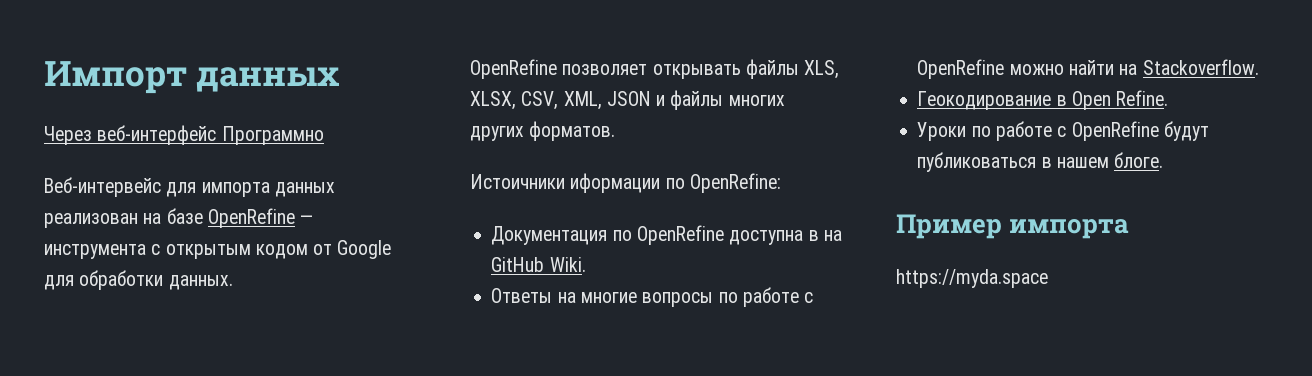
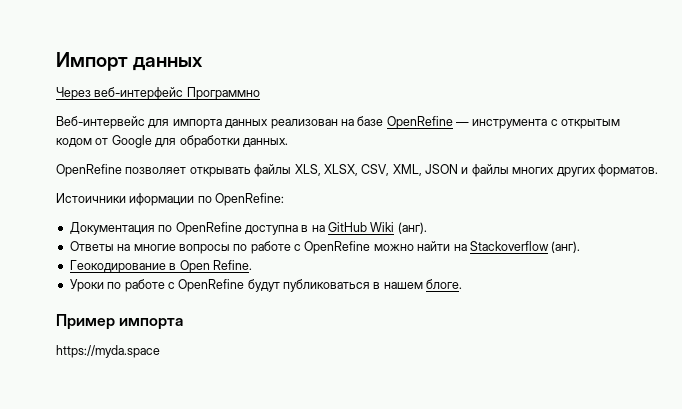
[549,257,586,272] Wiki. -> [370,222,427,234] Wiki (анг).
[1142,59,1259,75] Stackoverflow. -> [469,241,581,253] Stackoverflow (анг).

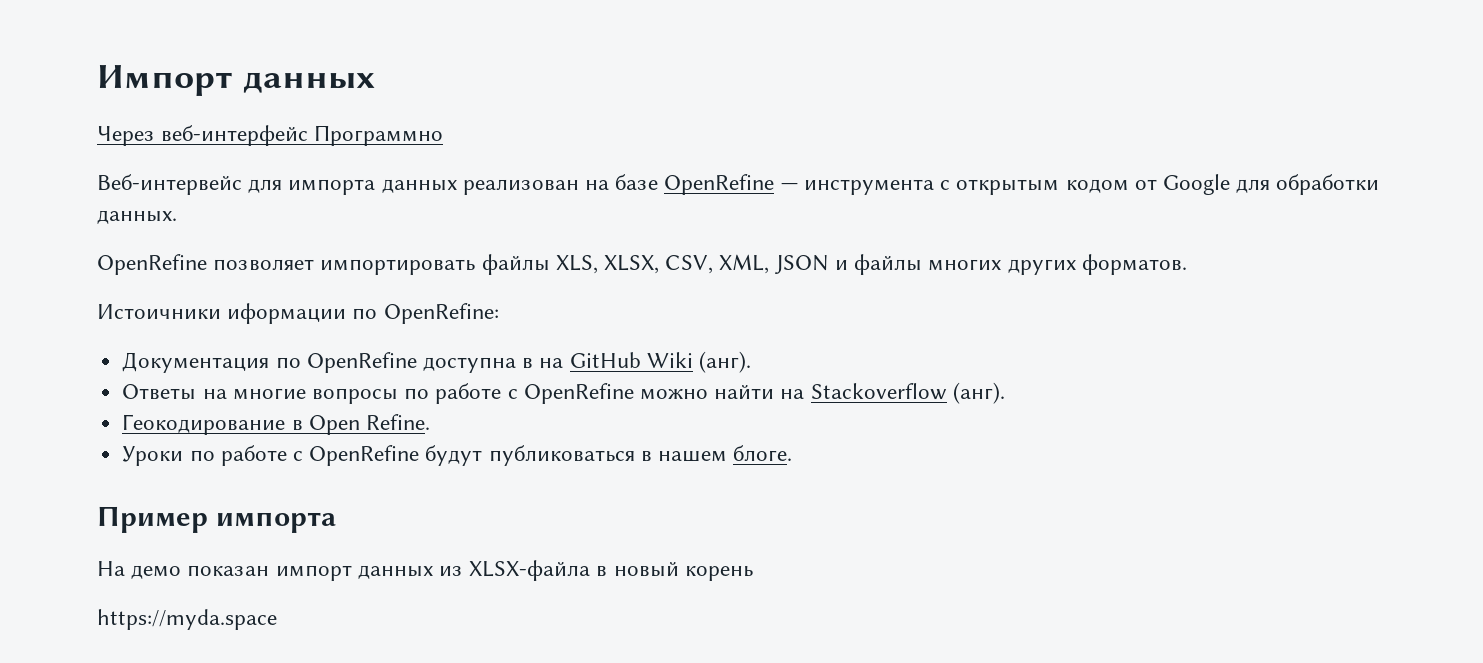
[189,167,251,177] открывать -> [320,259,476,275] импортировать
(184, 324) none -> [97,560,753,581] // На демо показан импорт данных из XLSX-файла в новый корень

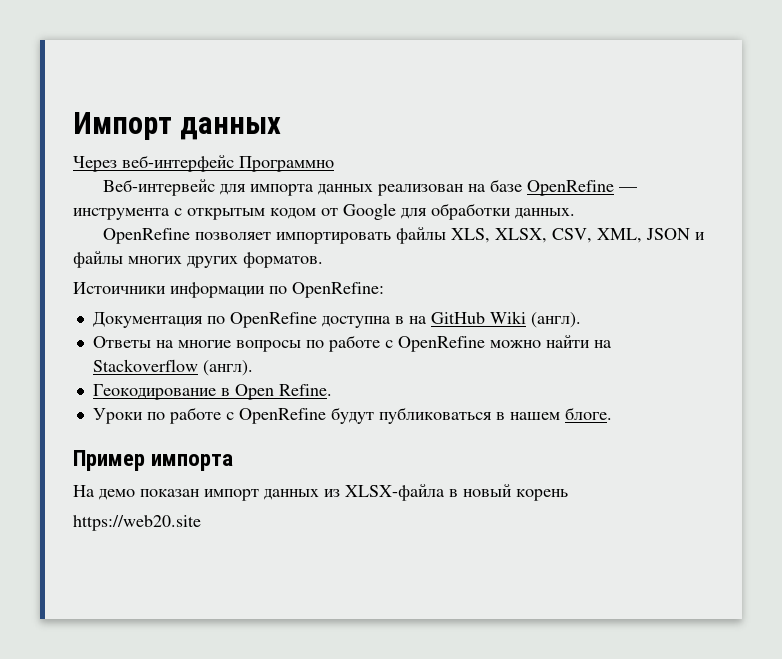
[227,303,347,324] иформации -> [170,282,265,298] информации
[698,351,751,373] (анг). -> [530,312,581,328] (англ).
[952,382,1005,404] (анг). -> [202,360,253,376] (англ).
[97,609,277,630] https://myda.space -> [73,515,201,531] https://web20.site

